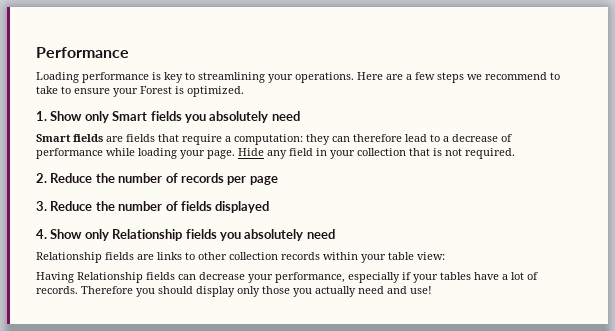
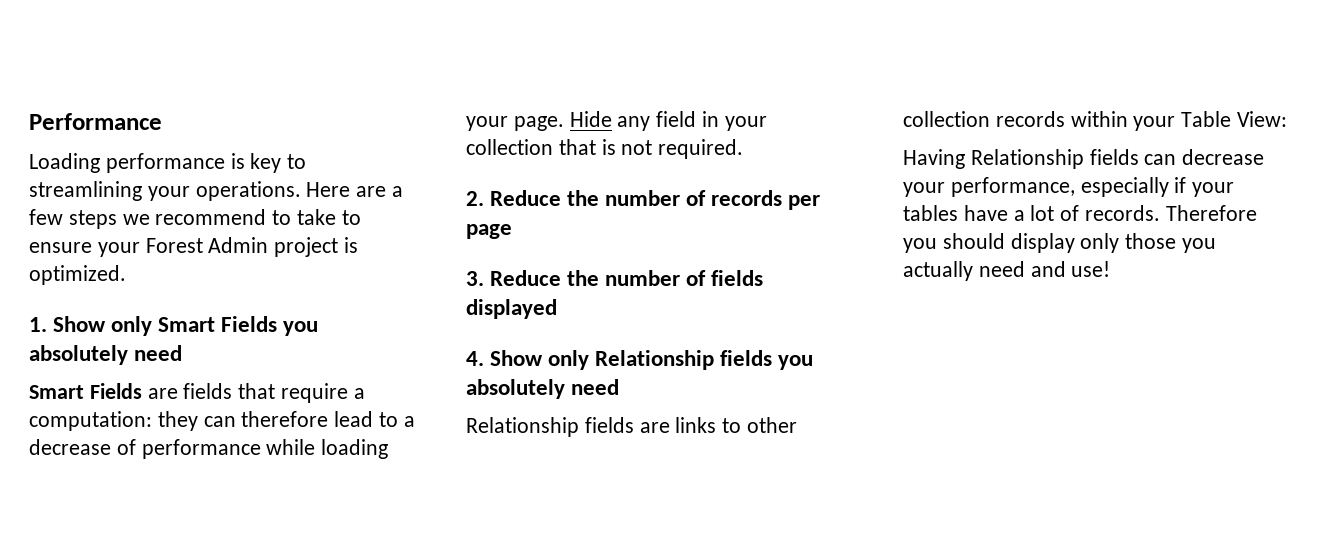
(172, 90) none -> [208,237,339,257] Admin project
[150,111,182,121] fields -> [221,316,278,332] Fields
[73,134,103,142] fields -> [89,383,142,399] Fields
[388,252,445,260] table view: -> [1181,111,1288,127] Table View:

